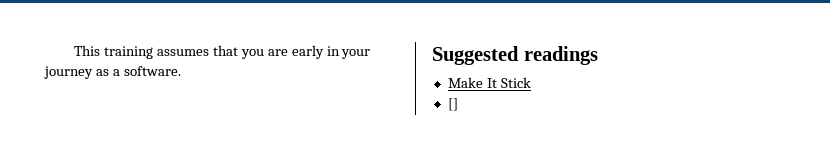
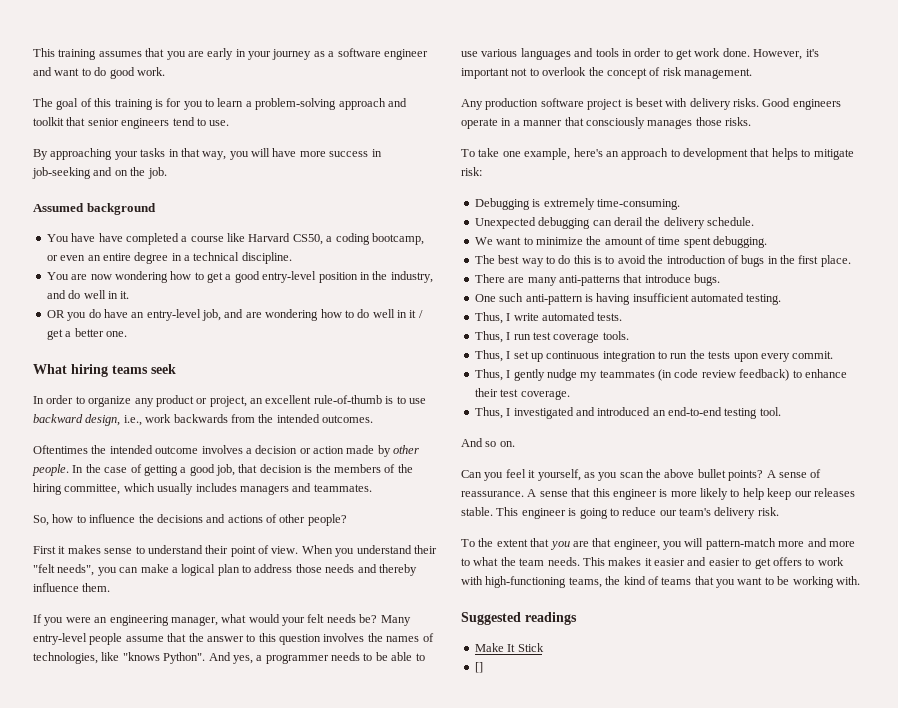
[123,66,181,76] software. -> [337,48,428,60] [33,67,165,79] [33,98,407,110] [33,117,230,129] [33,148,382,160] [32,167,167,179] [33,203,156,215] [46,233,424,245] [46,252,292,264] [46,271,433,283] [46,290,130,299] [46,309,423,321] [46,328,127,340] [33,364,176,377] [33,395,426,407] [33,414,373,426] [33,445,420,457] [32,464,413,476] [33,483,372,495] [33,514,347,526] [33,545,437,557] [33,564,417,576] [33,583,111,592] [33,614,411,626] [33,633,434,645] [33,652,425,664] [461,48,819,60] [461,67,752,79] [461,98,841,110] [461,117,751,129] [461,148,854,160] [461,167,482,176] [474,198,680,210] [474,217,754,229] [474,236,768,248] [474,255,851,267] [474,274,720,286] [474,293,782,305] [474,312,623,324] [474,331,629,343] [474,350,834,362] [474,369,847,381] [474,388,570,400] [474,407,781,419] [461,438,515,447] [461,469,822,481] [461,488,855,500] [461,507,779,519] [461,538,855,550] [461,557,844,569] [461,576,860,588] software engineer and want to do good work. // The goal of this training is for you to learn a problem-solving approach and toolkit that senior engineers tend to use. // By approaching your tasks in that way, you will have more success in job-seeking and on the job. // Assumed background // You have have completed a course like Harvard CS50, a coding bootcamp, or even an entire degree in a technical discipline. // You are now wondering how to get a good entry-level position in the industry, and do well in it. // OR you do have an entry-level job, and are wondering how to do well in it / get a better one. // What hiring teams seek // In order to organize any product or project, an excellent rule-of-thumb is to use backward design, i.e., work backwards from the intended outcomes. // Oftentimes the intended outcome involves a decision or action made by other people. In the case of getting a good job, that decision is the members of the hiring committee, which usually includes managers and teammates. // So, how to influence the decisions and actions of other people? // First it makes sense to understand their point of view. When you understand their "felt needs", you can make a logical plan to address those needs and thereby influence them. // If you were an engineering manager, what would your felt needs be? Many entry-level people assume that the answer to this question involves the names of technologies, like "knows Python". And yes, a programmer needs to be able to use various languages and tools in order to get work done. However, it's important not to overlook the concept of risk management. // Any production software project is beset with delivery risks. Good engineers operate in a manner that consciously manages those risks. // To take one example, here's an approach to development that helps to mitigate risk: // Debugging is extremely time-consuming. // Unexpected debugging can derail the delivery schedule. // We want to minimize the amount of time spent debugging. // The best way to do this is to avoid the introduction of bugs in the first place. // There are many anti-patterns that introduce bugs. // One such anti-pattern is having insufficient automated testing. // Thus, I write automated tests. // Thus, I run test coverage tools. // Thus, I set up continuous integration to run the tests upon every commit. // Thus, I gently nudge my teammates (in code review feedback) to enhance their test coverage. // Thus, I investigated and introduced an end-to-end testing tool. // And so on. // Can you feel it yourself, as you scan the above bullet points? A sense of reassurance. A sense that this engineer is more likely to help keep our releases stable. This engineer is going to reduce our team's delivery risk. // To the extent that you are that engineer, you will pattern-match more and more to what the team needs. This makes it easier and easier to get offers to work with high-functioning teams, the kind of teams that you want to be working with.

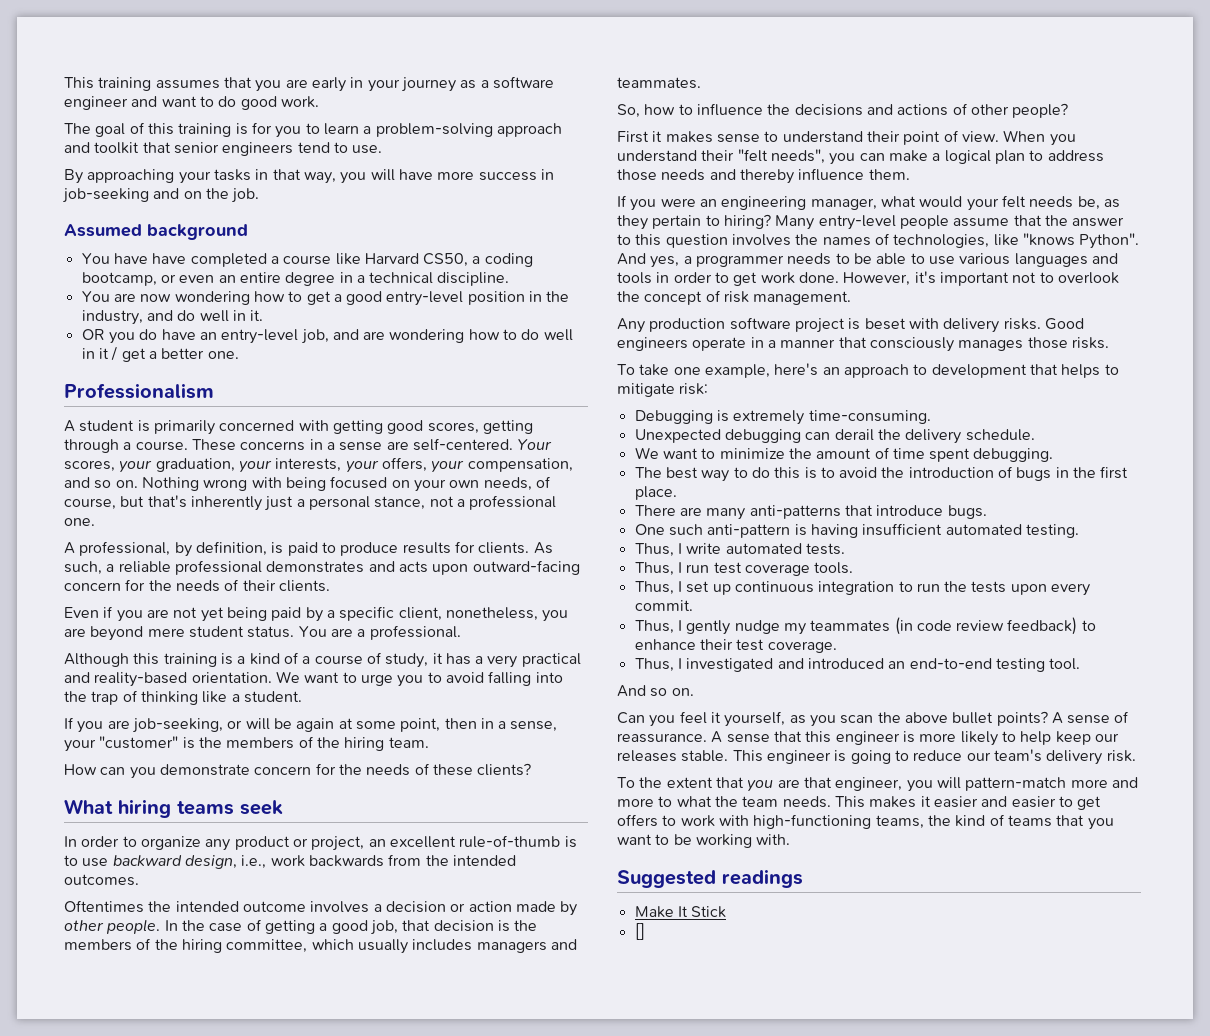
(127, 334) none -> [64,383,214,399] [64,420,533,435] [64,438,553,453] [64,457,573,473] [64,476,551,492] [64,495,557,511] [64,518,95,526] [64,541,553,557] [64,560,580,575] [64,579,330,592] [64,606,569,622] [64,625,461,641] [64,652,581,668] [64,671,563,687] [64,690,302,705] [64,717,558,733] [64,736,429,752] [64,763,532,779] // Professionalism // A student is primarily concerned with getting good scores, getting through a course. These concerns in a sense are self-centered. Your scores, your graduation, your interests, your offers, your compensation, and so on. Nothing wrong with being focused on your own needs, of course, but that's inherently just a personal stance, not a professional one. // A professional, by definition, is paid to produce results for clients. As such, a reliable professional demonstrates and acts upon outward-facing concern for the needs of their clients. // Even if you are not yet being paid by a specific client, nonetheless, you are beyond mere student status. You are a professional. // Although this training is a kind of a course of study, it has a very practical and reality-based orientation. We want to urge you to avoid falling into the trap of thinking like a student. // If you are job-seeking, or will be again at some point, then in a sense, your "customer" is the members of the hiring team. // How can you demonstrate concern for the needs of these clients?
[359,614,378,623] be? -> [1077,196,1120,210] [617,214,771,230] be, as they pertain to hiring?

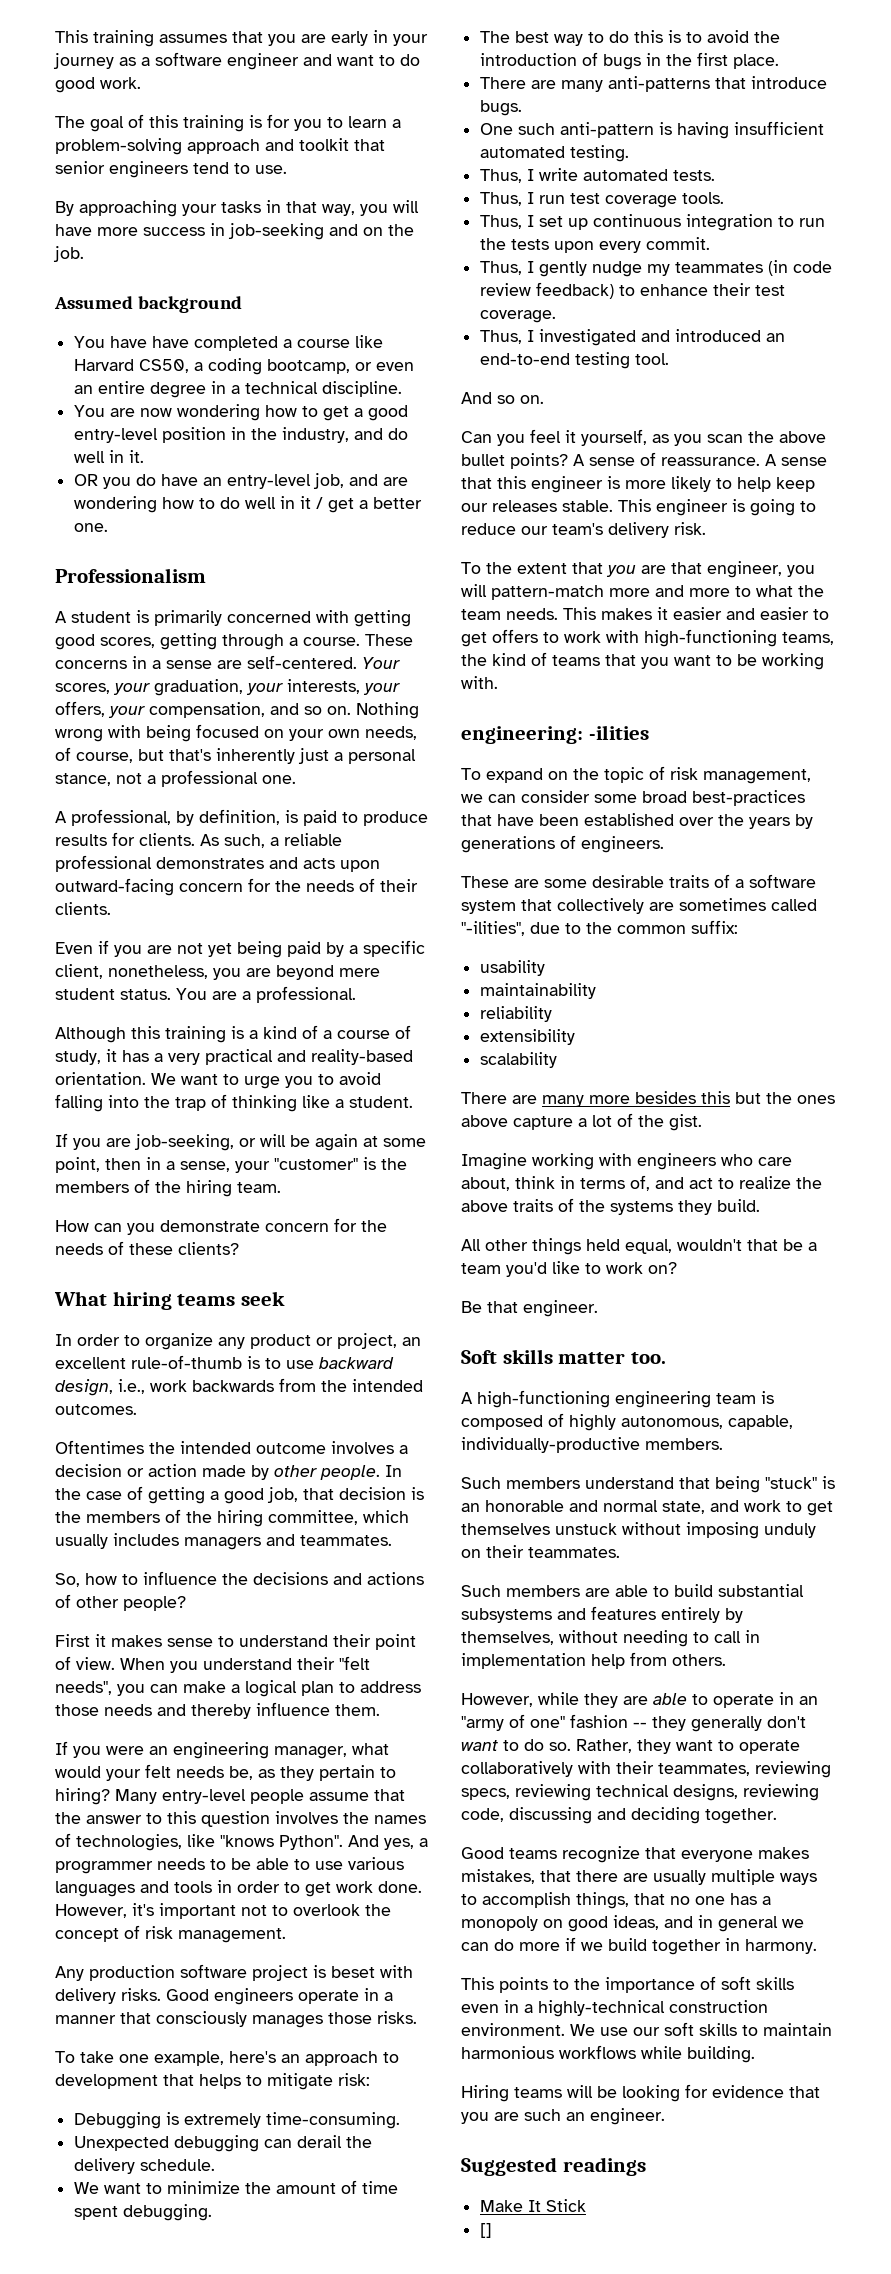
(791, 839) none -> [461,725,649,744] [461,766,811,784] [461,790,805,806] [461,813,813,829] [461,835,664,853] [461,874,816,888] [461,898,817,914] [461,920,738,936] [480,960,546,976] [480,983,597,999] [480,1006,553,1022] [480,1029,576,1045] [480,1052,558,1068] [461,1091,835,1107] [461,1113,702,1131] [461,1153,792,1170] [461,1175,822,1191] [461,1198,760,1215] [461,1238,817,1255] [461,1261,677,1277] [461,1300,598,1317] [461,1349,666,1364] [461,1390,774,1408] [461,1413,793,1431] [461,1437,723,1453] [461,1476,835,1493] [461,1500,833,1516] [461,1522,816,1539] [461,1545,620,1558] [461,1584,804,1597] [461,1606,743,1623] [461,1630,760,1647] [461,1652,726,1669] [461,1692,818,1708] [461,1714,806,1732] [461,1739,800,1754] [461,1761,831,1778] [461,1784,819,1801] [461,1807,777,1824] [461,1846,809,1863] [461,1869,817,1885] [461,1892,771,1909] [461,1915,804,1932] [461,1937,817,1955] [461,1976,794,1993] [461,2000,768,2017] [461,2022,832,2036] [461,2045,755,2063] [461,2084,820,2102] [461,2108,665,2125] // engineering: -ilities // To expand on the topic of risk management, we can consider some broad best-practices that have been established over the years by generations of engineers. // These are some desirable traits of a software system that collectively are sometimes called "-ilities", due to the common suffix: // usability // maintainability // reliability // extensibility // scalability // There are many more besides this but the ones above capture a lot of the gist. // Imagine working with engineers who care about, think in terms of, and act to realize the above traits of the systems they build. // All other things held equal, wouldn't that be a team you'd like to work on? // Be that engineer. // Soft skills matter too. // A high-functioning engineering team is composed of highly autonomous, capable, individually-productive members. // Such members understand that being "stuck" is an honorable and normal state, and work to get themselves unstuck without imposing unduly on their teammates. // Such members are able to build substantial subsystems and features entirely by themselves, without needing to call in implementation help from others. // However, while they are able to operate in an "army of one" fashion -- they generally don't want to do so. Rather, they want to operate collaboratively with their teammates, reviewing specs, reviewing technical designs, reviewing code, discussing and deciding together. // Good teams recognize that everyone makes mistakes, that there are usually multiple ways to accomplish things, that no one has a monopoly on good ideas, and in general we can do more if we build together in harmony. // This points to the importance of soft skills even in a highly-technical construction environment. We use our soft skills to maintain harmonious workflows while building. // Hiring teams will be looking for evidence that you are such an engineer.

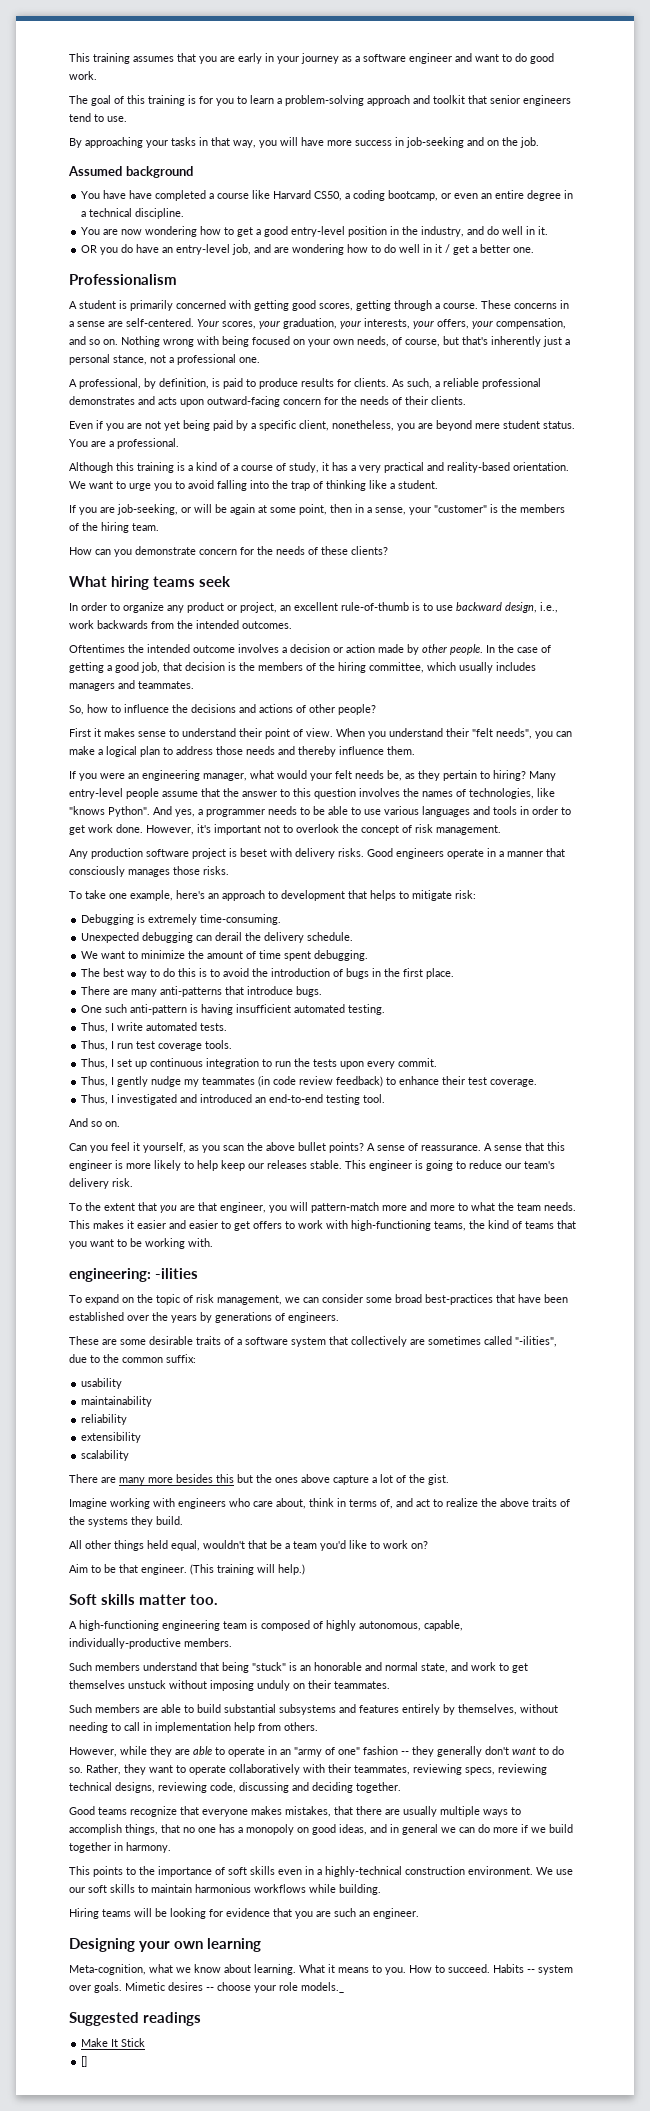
[461,1301,482,1313] Be -> [69,1564,116,1573] Aim to be
(598, 1308) none -> [190,1564,305,1575] (This training will help.)
(665, 2116) none -> [69,1938,262,1952] [69,1964,573,1975] [69,1982,344,1993] // Designing your own learning // Meta-cognition, what we know about learning. What it means to you. How to succeed. Habits -- system over goals. Mimetic desires -- choose your role models._

